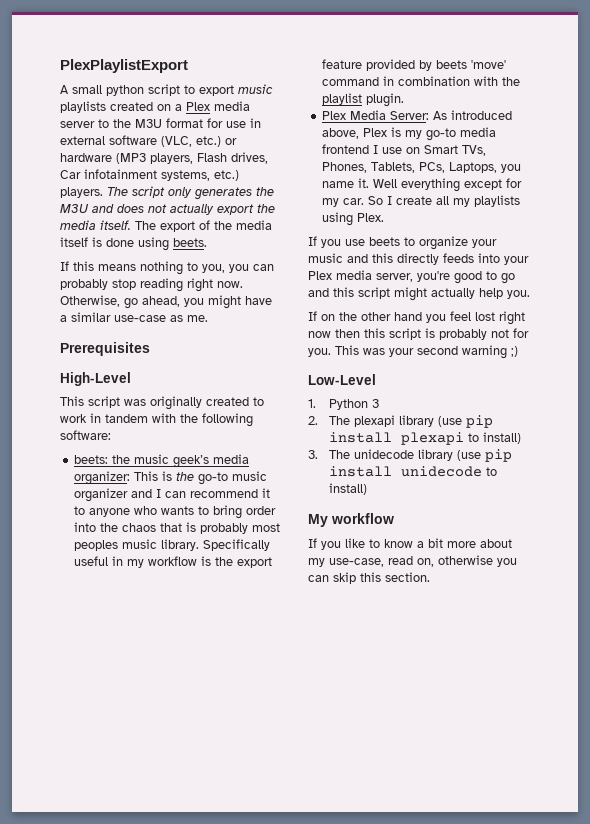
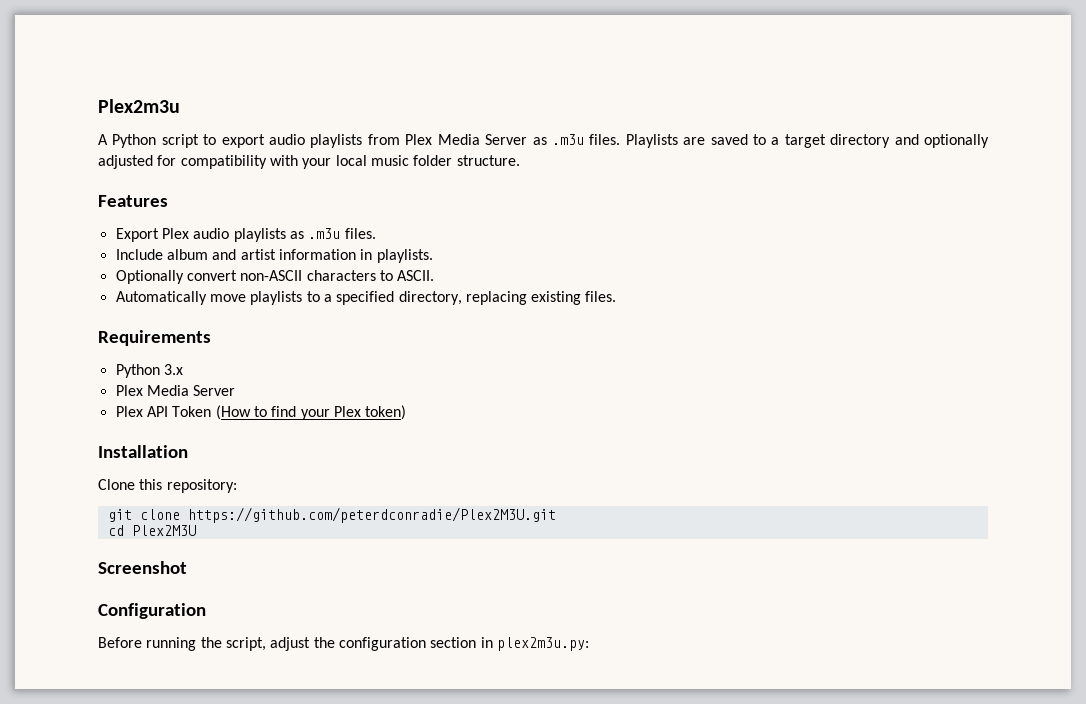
[60,59,188,73] PlexPlaylistExport -> [98,99,180,113] Plex2m3u
[72,85,144,96] small python -> [112,134,157,148] Python
[238,84,273,94] [60,101,250,113] [60,118,261,128] [60,135,237,147] [60,152,268,164] [60,169,239,181] [60,186,274,200] [60,204,275,215] [60,220,272,232] [60,237,207,251] [60,261,274,275] [60,278,243,292] [60,295,272,309] [60,312,208,322] [60,342,150,356] [60,372,131,386] [60,396,264,410] [60,413,253,427] [60,430,111,440] [74,454,250,468] [74,471,268,485] [74,488,271,502] [74,505,277,519] [74,522,281,534] [74,539,271,551] [74,556,273,568] [322,59,507,71] [322,76,521,86] [322,93,405,107] [322,110,513,120] [322,127,497,141] [322,144,487,156] [322,162,522,173] [322,178,523,192] [322,195,521,207] [322,212,385,226] [308,236,497,250] [308,253,529,265] [308,270,515,284] [308,287,530,301] [308,311,525,325] [308,328,529,340] [308,345,518,359] [308,374,376,385] [308,399,379,410] [308,415,493,428] [328,432,521,445] [308,449,512,462] [328,466,497,477] [328,483,367,495] [308,513,394,527] [308,538,512,550] [308,555,517,567] [308,572,430,584] music playlists created on a Plex media server to the M3U format for use in external software (VLC, etc.) or hardware (MP3 players, Flash drives, Car infotainment systems, etc.) players. The script only generates the M3U and does not actually export the media itself. The export of the media itself is done using beets. // If this means nothing to you, you can probably stop reading right now. Otherwise, go ahead, you might have a similar use-case as me. // Prerequisites // High-Level // This script was originally created to work in tandem with the following software: // beets: the music geek’s media organizer: This is the go-to music organizer and I can recommend it to anyone who wants to bring order into the chaos that is probably most peoples music library. Specifically useful in my workflow is the export feature provided by beets 'move' command in combination with the playlist plugin. // Plex Media Server: As introduced above, Plex is my go-to media frontend I use on Smart TVs, Phones, Tablets, PCs, Laptops, you name it. Well everything except for my car. So I create all my playlists using Plex. // If you use beets to organize your music and this directly feeds into your Plex media server, you're good to go and this script might actually help you. // If on the other hand you feel lost right now then this script is probably not for you. This was your second warning ;) // Low-Level // 1. Python 3 // 2. The plexapi library (use pip install plexapi to install) // 3. The unidecode library (use pip install unidecode to install) // My workflow // If you like to know a bit more about my use-case, read on, otherwise you can skip this section. -> [269,134,989,148] [98,155,520,169] [98,195,168,207] [115,228,376,242] [115,249,433,263] [115,270,435,284] [115,291,617,305] [98,330,211,346] [115,364,183,378] [115,385,236,396] [115,405,407,420] [98,445,188,458] [98,479,237,493] [107,507,556,523] [107,525,196,536] [98,561,187,574] [98,603,206,619] [98,637,589,651] audio playlists from Plex Media Server as .m3u files. Playlists are saved to a target directory and optionally adjusted for compatibility with your local music folder structure. // Features // Export Plex audio playlists as .m3u files. // Include album and artist information in playlists. // Optionally convert non-ASCII characters to ASCII. // Automatically move playlists to a specified directory, replacing existing files. // Requirements // Python 3.x // Plex Media Server // Plex API Token (How to find your Plex token) // Installation // Clone this repository: // git clone https://github.com/peterdconradie/Plex2M3U.git // cd Plex2M3U // Screenshot // Configuration // Before running the script, adjust the configuration section in plex2m3u.py:

